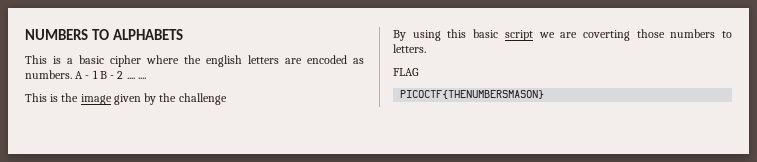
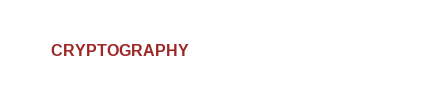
[25,29,183,40] [25,55,364,67] [25,70,146,79] [25,93,227,105] [393,29,732,41] [393,44,426,53] [393,68,419,76] [400,90,545,99] NUMBERS TO ALPHABETS // This is a basic cipher where the english letters are encoded as numbers. A - 1 B - 2 .... .... // This is the image given by the challenge // By using this basic script we are coverting those numbers to letters. // FLAG // PICOCTF{THENUMBERSMASON} -> [51,44,189,56] CRYPTOGRAPHY

